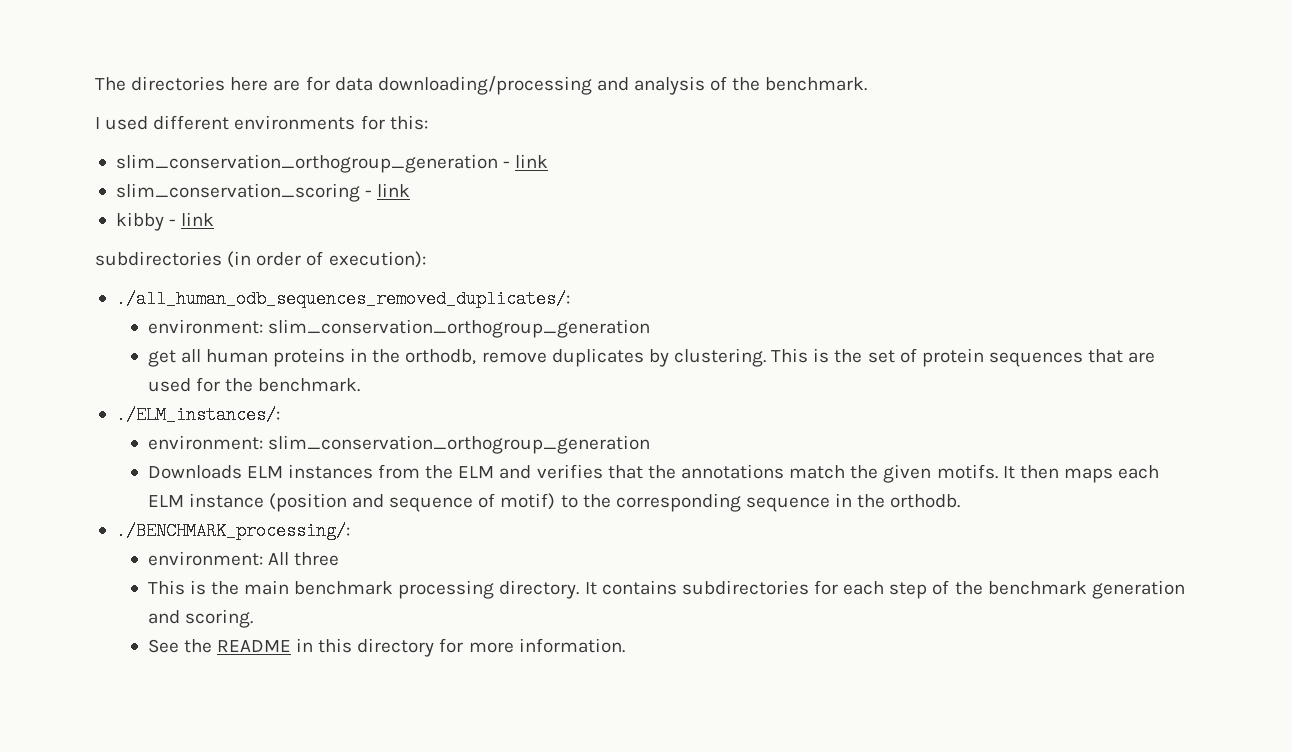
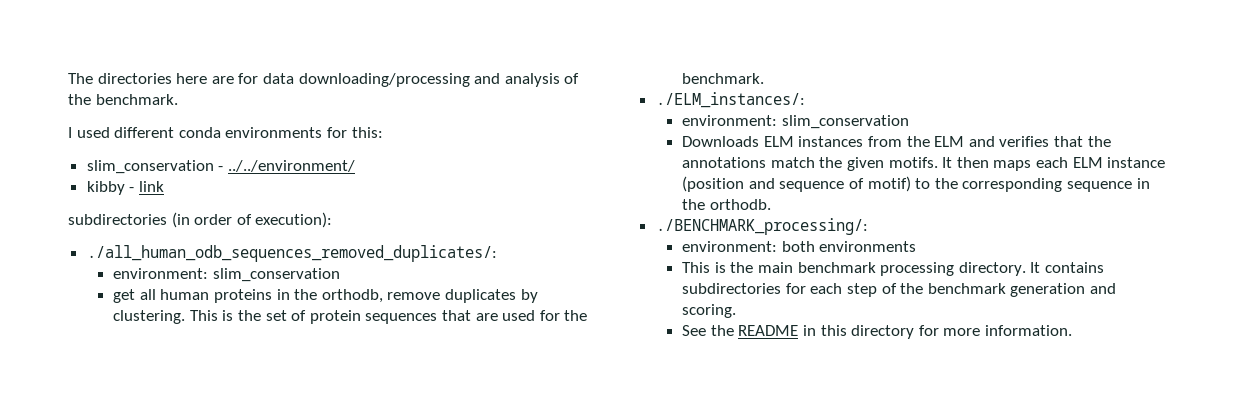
(230, 122) none -> [178,127,221,138] conda
[115,154,549,173] [115,183,411,202] slim_conservation_orthogroup_generation - link // slim_conservation_scoring - link -> [86,160,355,174] slim_conservation - ../../environment/
[267,319,650,338] slim_conservation_orthogroup_generation -> [212,268,340,282] slim_conservation
[267,435,650,454] slim_conservation_orthogroup_generation -> [781,115,909,129] slim_conservation
[267,552,339,566] All three -> [781,241,917,252] both environments

